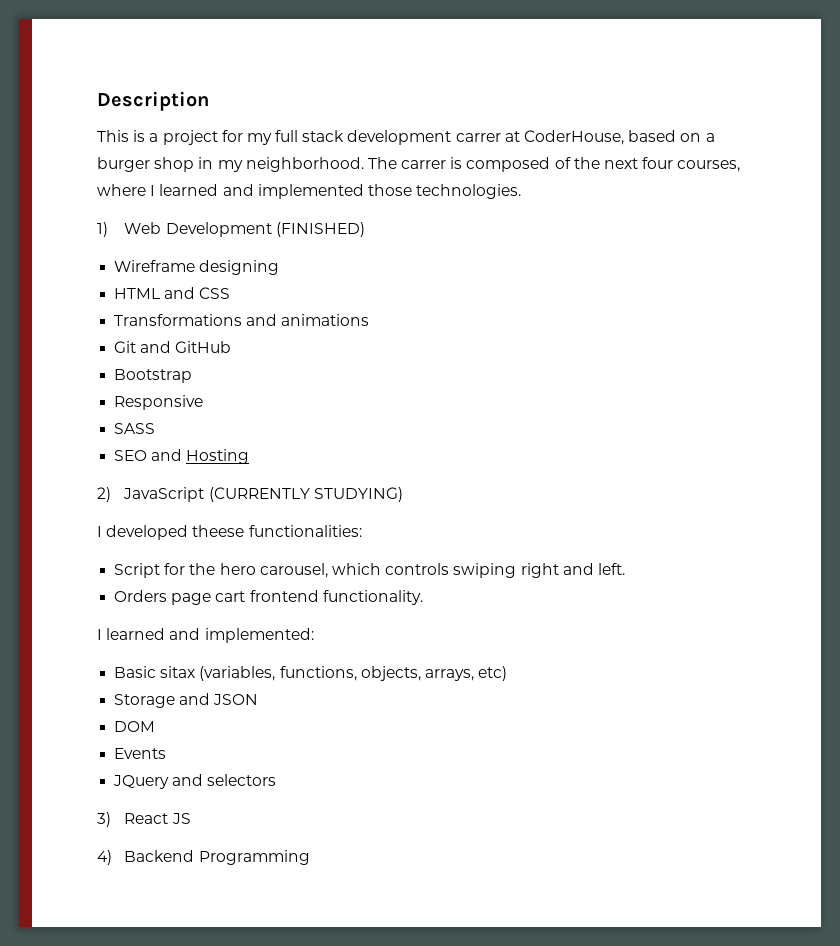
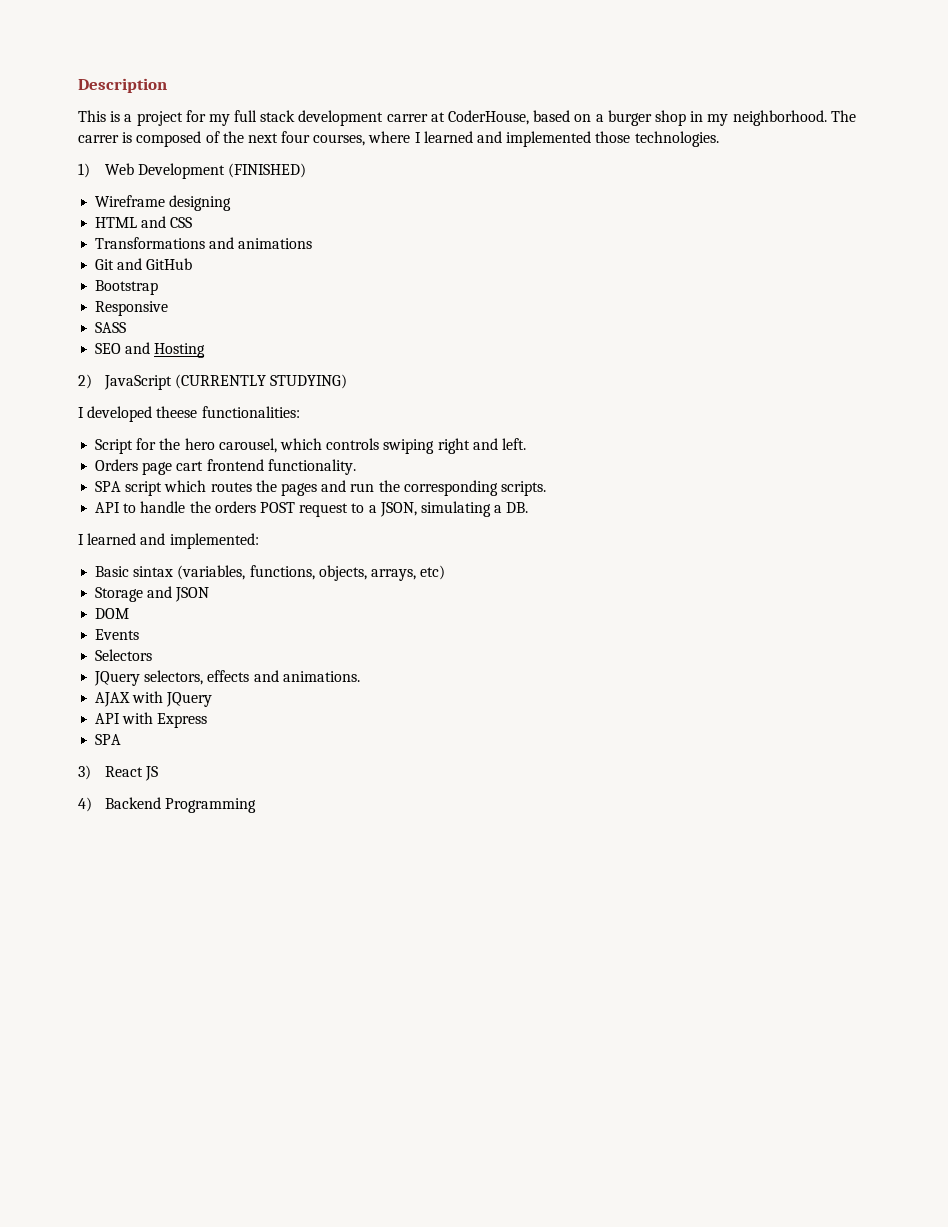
(423, 597) none -> [95,480,546,496] [95,501,529,517] // SPA script which routes the pages and run the corresponding scripts. // API to handle the orders POST request to a JSON, simulating a DB.
[160,666,196,678] sitax -> [133,566,174,577] sintax
[113,774,277,789] // JQuery and selectors -> [95,649,153,661] [94,670,360,686] [95,691,213,707] [95,712,208,728] [95,734,122,745] // Selectors // JQuery selectors, effects and animations. // AJAX with JQuery // API with Express // SPA

